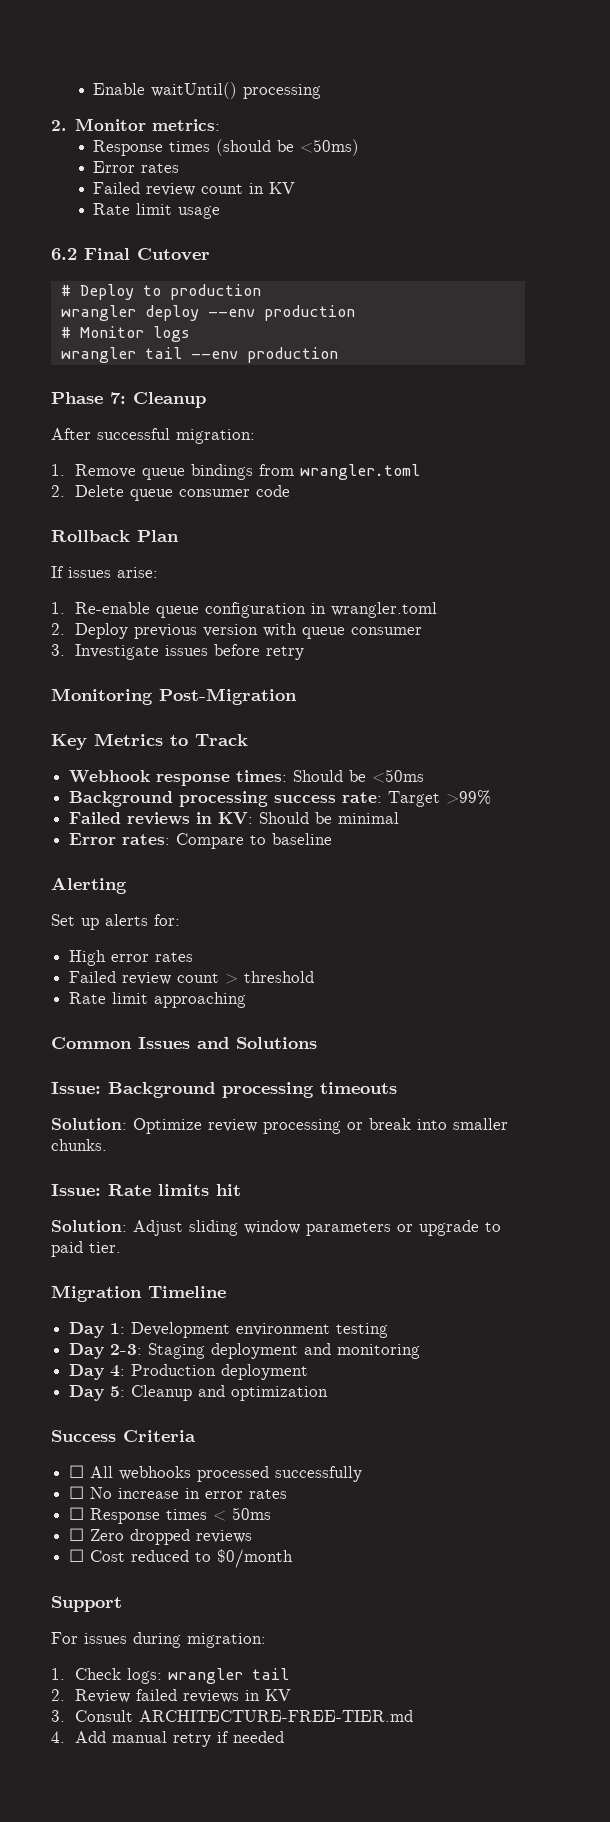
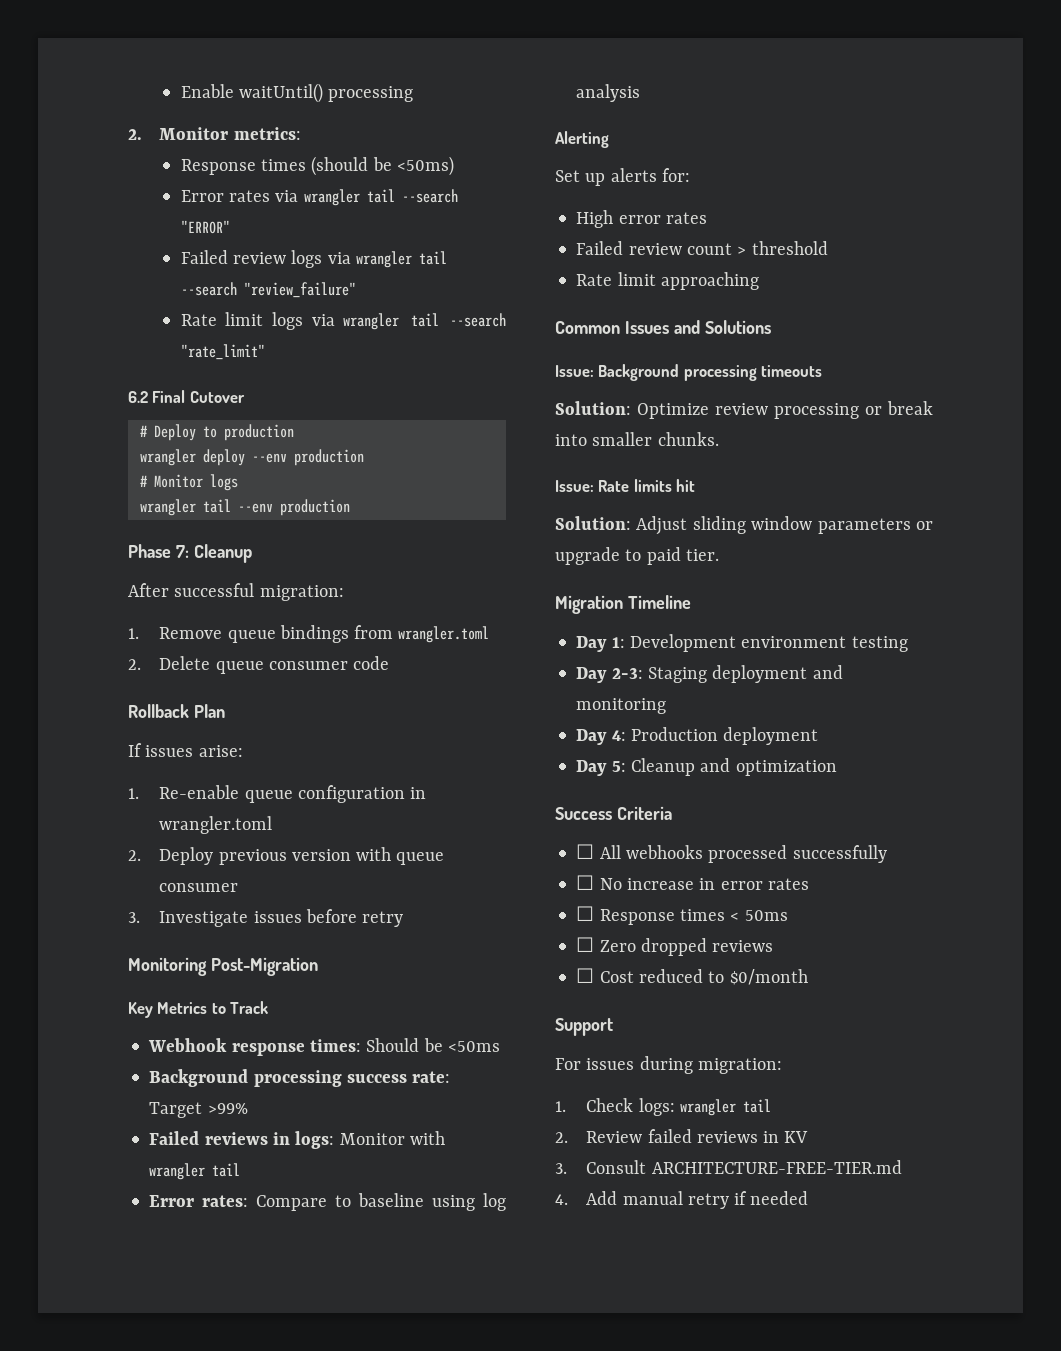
[93,182,296,196] [93,203,221,219] // Failed review count in KV // Rate limit usage -> [275,189,458,206] [180,220,230,234] [180,250,447,268] [180,282,356,298] [180,312,507,330] [180,344,265,360] via wrangler tail --search "ERROR" // Failed review logs via wrangler tail --search "review_failure" // Rate limit logs via wrangler tail --search "rate_limit"
[218,812,400,824] KV: Should be minimal -> [295,1131,445,1149] [149,1163,241,1180] logs: Monitor with wrangler tail
(333, 839) none -> [432,1193,507,1211] [576,84,641,102] using log analysis

